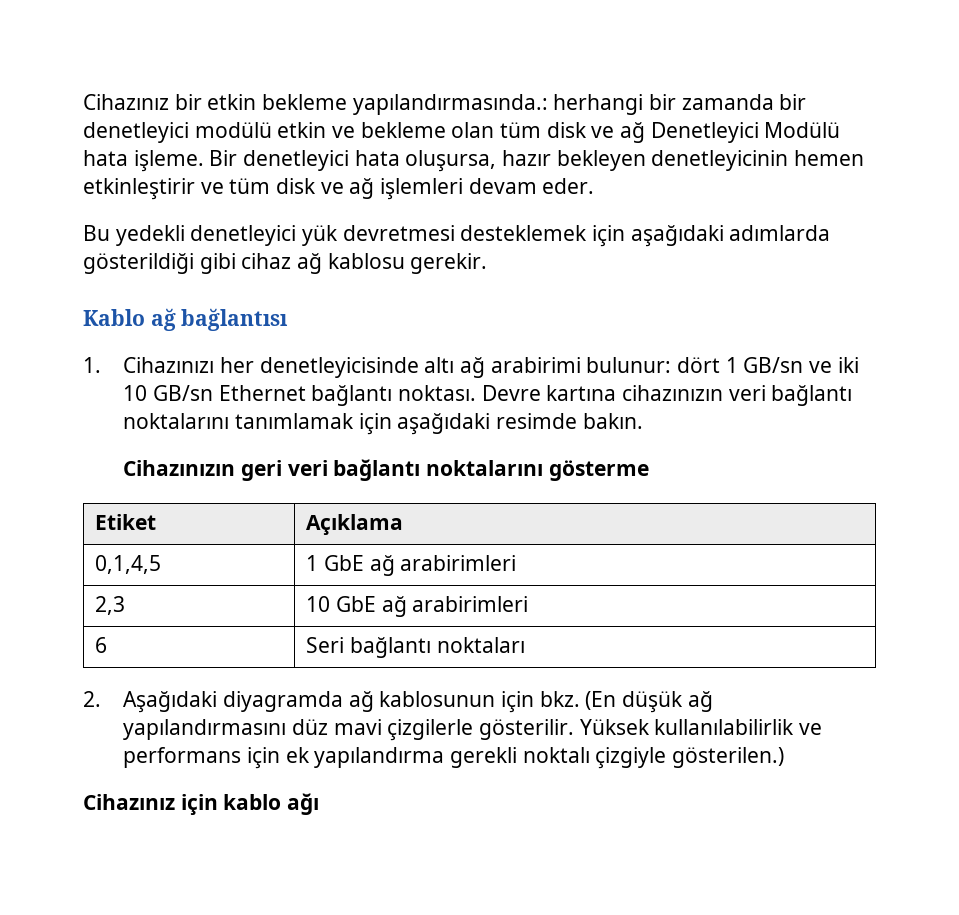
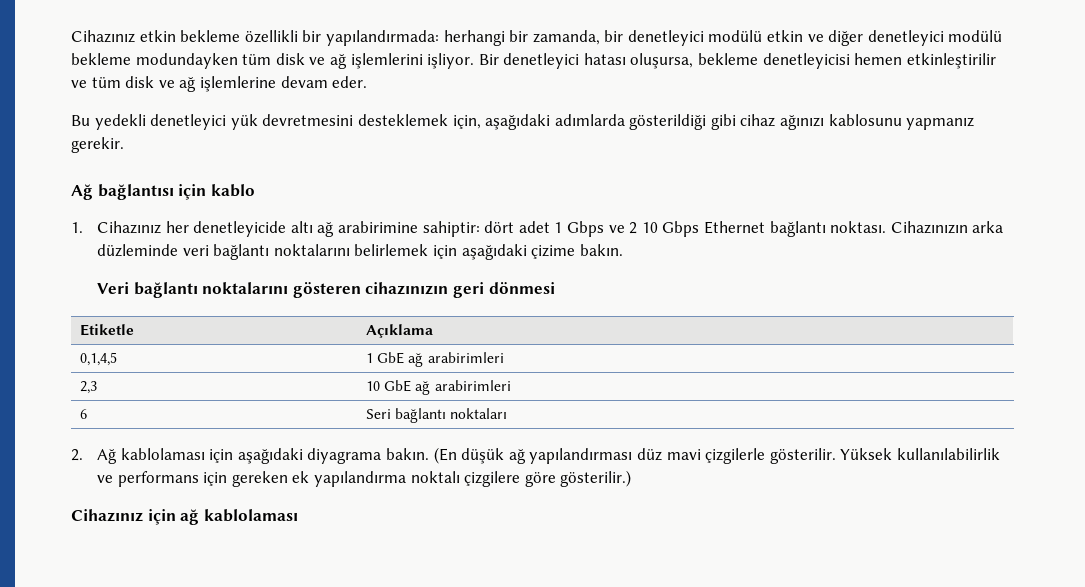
[83,94,202,110] Cihazınız bir -> [71,30,135,43] Cihazınız
[352,94,548,115] yapılandırmasında.: -> [244,30,439,46] özellikli bir yapılandırmada:
[681,94,774,110] zamanda -> [532,30,600,45] zamanda,
[360,122,841,143] [83,150,865,172] [83,178,195,200] bekleme olan tüm disk ve ağ Denetleyici Modülü hata işleme. Bir denetleyici hata oluşursa, hazır bekleyen denetleyicinin hemen etkinleştirir -> [828,30,1003,46] [71,53,996,69] diğer denetleyici modülü bekleme modundayken tüm disk ve ağ işlemlerini işliyor. Bir denetleyici hatası oluşursa, bekleme denetleyicisi hemen etkinleştirilir
[380,178,464,200] işlemleri -> [199,76,276,92] işlemlerine
[342,225,626,247] devretmesi desteklemek için -> [262,114,481,129] devretmesini desteklemek için,
[297,253,405,274] ağ kablosu -> [780,114,975,130] ağınızı kablosunu yapmanız
[83,308,176,331] Kablo ağ -> [71,184,93,200] Ağ
(289, 319) none -> [178,184,255,200] için kablo
[123,357,859,378] [123,385,853,406] [123,413,577,435] Cihazınızı her denetleyicisinde altı ağ arabirimi bulunur: dört 1 GB/sn ve iki 10 GB/sn Ethernet bağlantı noktası. Devre kartına cihazınızın veri bağlantı noktalarını tanımlamak için aşağıdaki resimde -> [97,221,1004,237] [97,244,576,260] Cihazınız her denetleyicide altı ağ arabirimine sahiptir: dört adet 1 Gbps ve 2 10 Gbps Ethernet bağlantı noktası. Cihazınızın arka düzleminde veri bağlantı noktalarını belirlemek için aşağıdaki çizime
[123,459,649,481] [95,514,157,530] Cihazınızın geri veri bağlantı noktalarını gösterme // Etiket -> [97,282,555,298] [80,324,135,336] Veri bağlantı noktalarını gösteren cihazınızın geri dönmesi // Etiketle
[123,691,580,713] Aşağıdaki diyagramda ağ kablosunun için bkz. -> [97,448,430,464] Ağ kablolaması için aşağıdaki diyagrama bakın.
[123,719,287,740] yapılandırmasını -> [529,448,633,464] yapılandırması
(280, 758) none -> [231,471,288,487] gereken
[449,747,784,769] gerekli noktalı çizgiyle gösterilen.) -> [410,470,632,487] noktalı çizgilere göre gösterilir.)
[223,793,320,815] kablo ağı -> [180,509,298,525] ağ kablolaması

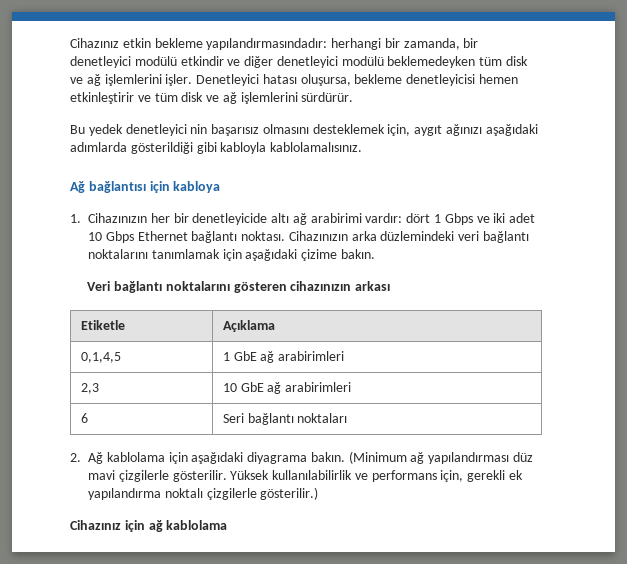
[244,30,439,46] özellikli bir yapılandırmada: -> [206,38,328,50] yapılandırmasındadır:
[767,30,804,42] etkin -> [180,56,224,66] etkindir
[71,53,580,69] bekleme modundayken tüm disk ve ağ işlemlerini işliyor. Bir denetleyici -> [387,56,529,68] [70,74,260,86] beklemedeyken tüm disk ve ağ işlemlerini işler. Denetleyici
[906,53,996,69] etkinleştirilir -> [70,92,134,104] etkinleştirir
[199,76,368,92] [71,114,975,130] [71,137,124,153] işlemlerine devam eder. // Bu yedekli denetleyici yük devretmesini desteklemek için, aşağıdaki adımlarda gösterildiği gibi cihaz ağınızı kablosunu yapmanız gerekir. -> [240,92,354,104] [70,124,538,136] [70,142,363,154] işlemlerini sürdürür. // Bu yedek denetleyici nin başarısız olmasını desteklemek için, aygıt ağınızı aşağıdaki adımlarda gösterildiği gibi kabloyla kablolamalısınız.
[210,184,255,197] kablo -> [173,181,221,193] kabloya
[97,221,550,237] Cihazınız her denetleyicide altı ağ arabirimine sahiptir: dört adet -> [88,213,431,225] Cihazınızın her bir denetleyicide altı ağ arabirimi vardır: dört
[629,222,638,234] 2 -> [493,213,536,223] iki adet
[97,244,179,257] düzleminde -> [380,231,455,241] düzlemindeki
[354,244,429,256] belirlemek -> [151,249,220,259] tanımlamak
[453,282,555,298] geri dönmesi -> [355,281,391,291] arkası
[120,448,205,460] kablolaması -> [106,452,165,462] kablolama
[433,447,505,464] (En düşük -> [348,451,407,464] (Minimum
[203,471,288,487] için gereken -> [440,470,506,482] için, gerekli
[464,471,556,487] çizgilere göre -> [206,488,257,500] çizgilerle
[203,509,298,522] kablolaması -> [166,520,228,530] kablolama

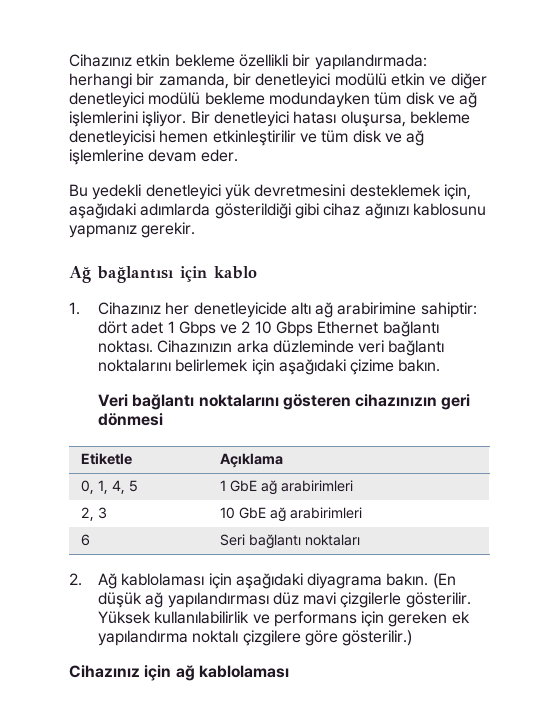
[206,38,328,50] yapılandırmasındadır: -> [238,54,427,70] özellikli bir yapılandırmada:
[180,56,224,66] etkindir -> [390,73,425,86] etkin
[387,56,529,68] [70,74,260,86] beklemedeyken tüm disk ve ağ işlemlerini işler. Denetleyici -> [204,92,478,108] [69,111,289,127] bekleme modundayken tüm disk ve ağ işlemlerini işliyor. Bir denetleyici
[70,92,134,104] etkinleştirir -> [212,130,296,146] etkinleştirilir
[240,92,354,104] [70,124,538,136] [70,142,363,154] işlemlerini sürdürür. // Bu yedek denetleyici nin başarısız olmasını desteklemek için, aygıt ağınızı aşağıdaki adımlarda gösterildiği gibi kabloyla kablolamalısınız. -> [69,149,238,165] [69,184,471,200] [69,203,486,219] [69,222,196,238] işlemlerine devam eder. // Bu yedekli denetleyici yük devretmesini desteklemek için, aşağıdaki adımlarda gösterildiği gibi cihaz ağınızı kablosunu yapmanız gerekir.
[173,181,221,193] kabloya -> [214,266,257,279] kablo
[88,213,431,225] Cihazınızın her bir denetleyicide altı ağ arabirimi vardır: dört -> [97,302,477,318] [97,321,164,334] Cihazınız her denetleyicide altı ağ arabirimine sahiptir: dört adet
[493,213,536,223] iki adet -> [241,321,251,333] 2
[380,231,455,241] düzlemindeki -> [272,340,354,353] düzleminde
[151,249,220,259] tanımlamak -> [175,359,249,372] belirlemek
[355,281,391,291] arkası -> [441,394,471,410] [97,413,163,426] geri dönmesi
[80,352,121,363] 0,1,4,5 -> [80,480,138,494] 0, 1, 4, 5
[80,383,99,394] 2,3 -> [80,507,107,521] 2, 3
[106,452,165,462] kablolama -> [121,573,205,586] kablolaması
[348,451,407,464] (Minimum -> [432,573,456,589] [97,592,142,608] (En düşük
[440,470,506,482] için, gerekli -> [361,611,448,627] için gereken
[206,488,257,500] çizgilerle -> [242,630,338,646] çizgilere göre
[166,520,228,530] kablolama -> [198,665,289,678] kablolaması

